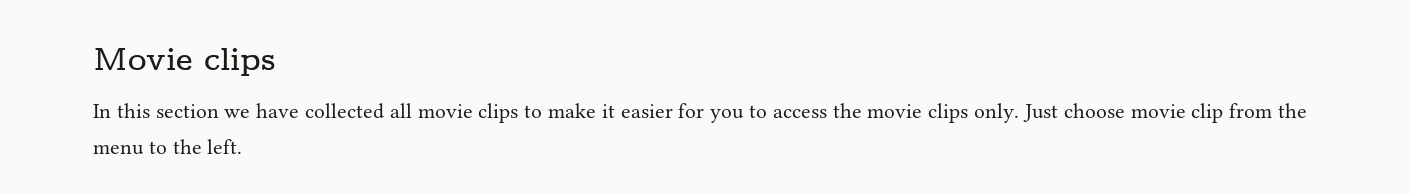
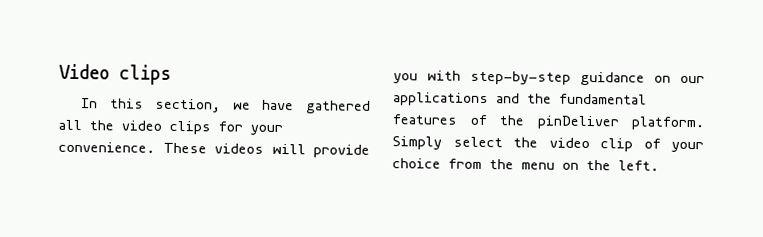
[93,48,192,70] Movie -> [59,63,110,80] Video
[155,104,219,118] section -> [155,98,222,113] section,
[305,103,1224,123] collected all movie clips to make it easier for you to access the movie clips only. Just choose movie clip -> [306,100,371,114] [58,119,283,136] [58,141,370,158] [393,70,705,86] [393,92,647,107] [392,114,705,131] [392,136,704,153] [392,158,441,169] gathered all the video clips for your convenience. These videos will provide you with step-by-step guidance on our applications and the fundamental features of the pinDeliver platform. Simply select the video clip of your choice
[148,141,167,154] to -> [562,162,579,170] on

